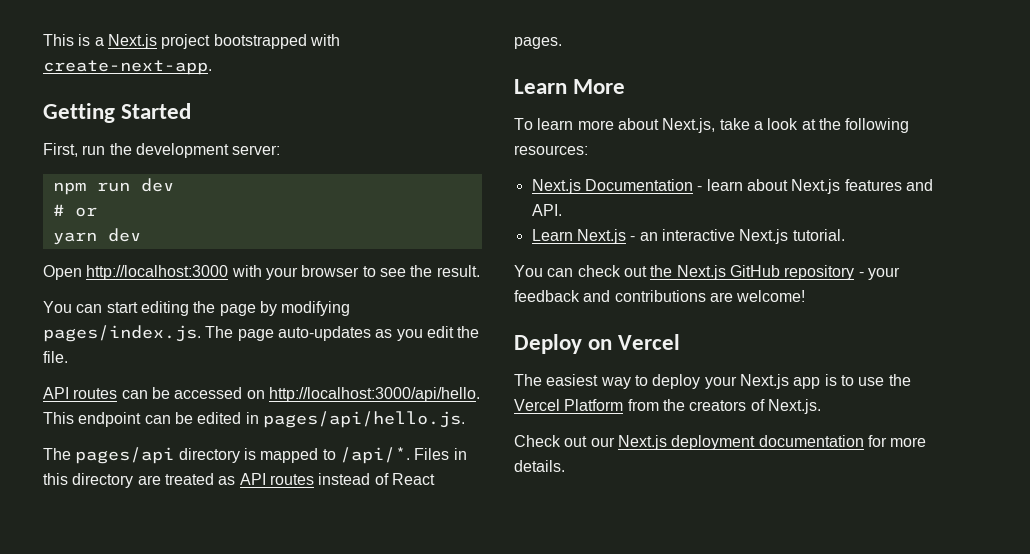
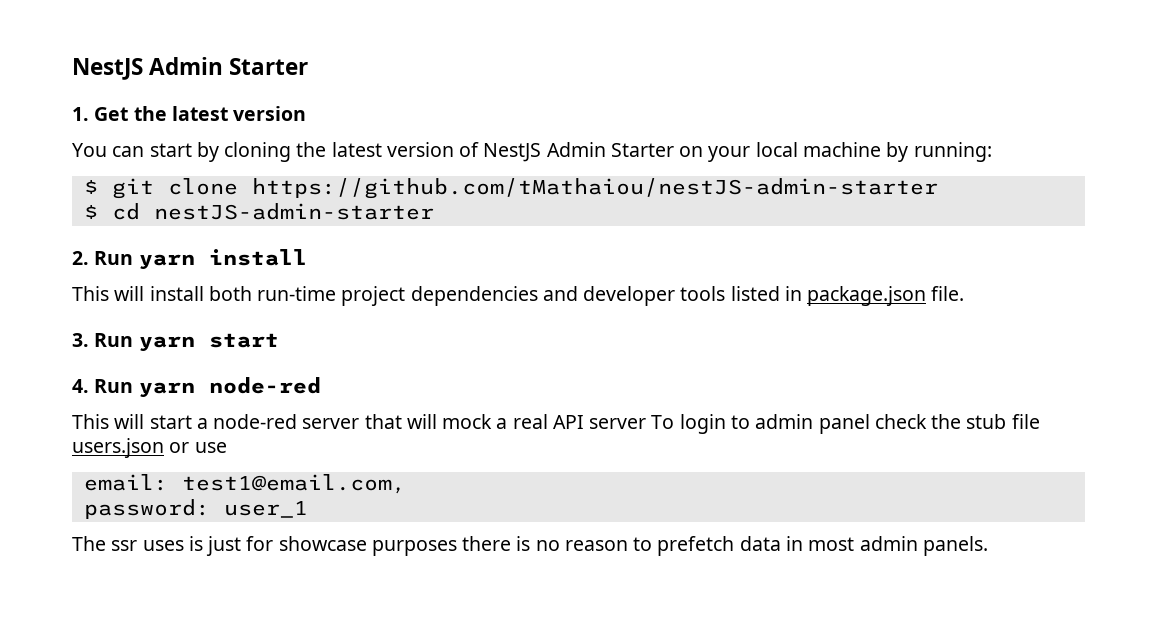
[43,34,340,49] [43,60,212,75] [43,103,192,123] [43,143,281,158] [52,178,174,195] [52,204,97,217] [52,228,141,245] [43,265,480,280] [43,301,351,316] [43,325,480,342] [43,351,68,363] [43,387,480,402] [43,411,465,428] [43,447,467,464] [43,473,435,488] [514,37,562,49] [514,79,626,94] [514,118,910,133] [514,145,588,155] [531,179,933,194] [531,204,562,216] [531,229,845,244] [514,265,900,280] [514,290,806,302] [514,334,681,354] [514,374,911,389] [514,399,821,414] [514,435,927,450] [514,460,565,472] This is a Next.js project bootstrapped with create-next-app. // Getting Started // First, run the development server: // npm run dev // # or // yarn dev // Open http://localhost:3000 with your browser to see the result. // You can start editing the page by modifying pages/index.js. The page auto-updates as you edit the file. // API routes can be accessed on http://localhost:3000/api/hello. This endpoint can be edited in pages/api/hello.js. // The pages/api directory is mapped to /api/*. Files in this directory are treated as API routes instead of React pages. // Learn More // To learn more about Next.js, take a look at the following resources: // Next.js Documentation - learn about Next.js features and API. // Learn Next.js - an interactive Next.js tutorial. // You can check out the Next.js GitHub repository - your feedback and contributions are welcome! // Deploy on Vercel // The easiest way to deploy your Next.js app is to use the Vercel Platform from the creators of Next.js. // Check out our Next.js deployment documentation for more details. -> [72,57,309,80] [72,106,307,121] [72,142,992,162] [83,178,938,199] [83,203,434,220] [72,249,307,270] [72,286,965,306] [72,333,279,352] [72,377,321,398] [72,414,1040,434] [72,438,227,458] [83,474,406,494] [83,499,308,519] [72,536,988,556] NestJS Admin Starter // 1. Get the latest version // You can start by cloning the latest version of NestJS Admin Starter on your local machine by running: // $ git clone https://github.com/tMathaiou/nestJS-admin-starter // $ cd nestJS-admin-starter // 2. Run yarn install // This will install both run-time project dependencies and developer tools listed in package.json file. // 3. Run yarn start // 4. Run yarn node-red // This will start a node-red server that will mock a real API server To login to admin panel check the stub file users.json or use // email: test1@email.com, // password: user_1 // The ssr uses is just for showcase purposes there is no reason to prefetch data in most admin panels.

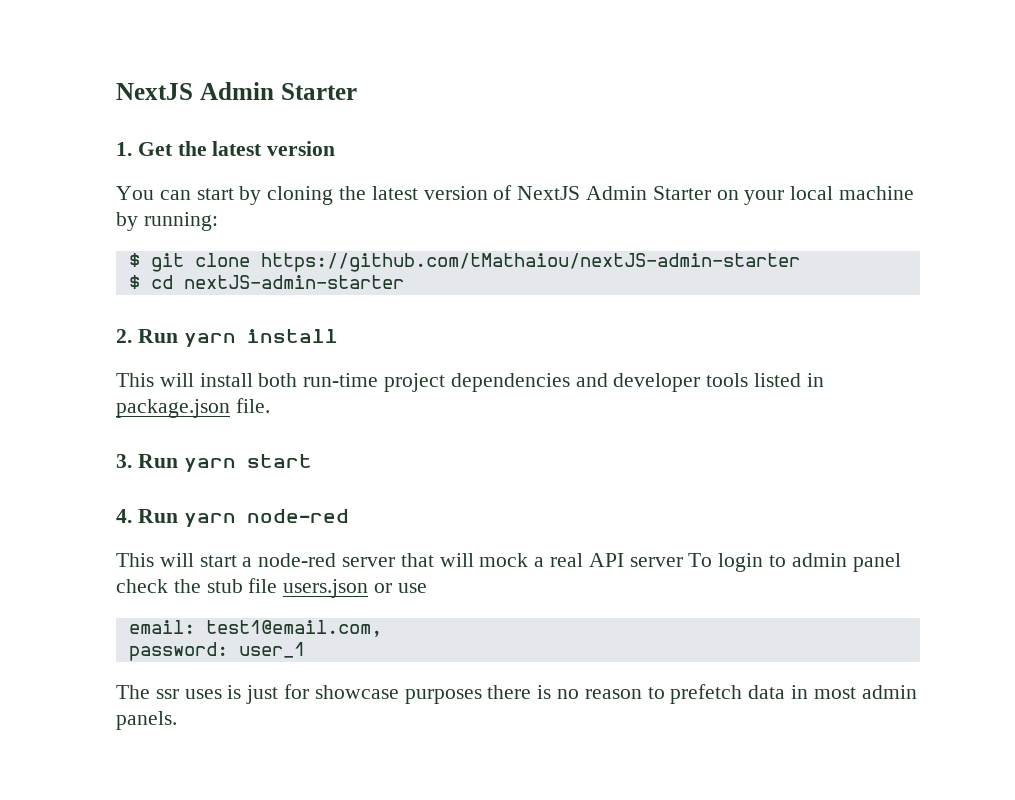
[72,58,143,80] NestJS -> [116,83,193,100] NextJS
[483,143,542,162] NestJS -> [517,186,581,200] NextJS
[251,178,938,199] https://github.com/tMathaiou/nestJS-admin-starter -> [260,253,800,272] https://github.com/tMathaiou/nextJS-admin-starter
[153,203,434,220] nestJS-admin-starter -> [183,275,404,289] nextJS-admin-starter

